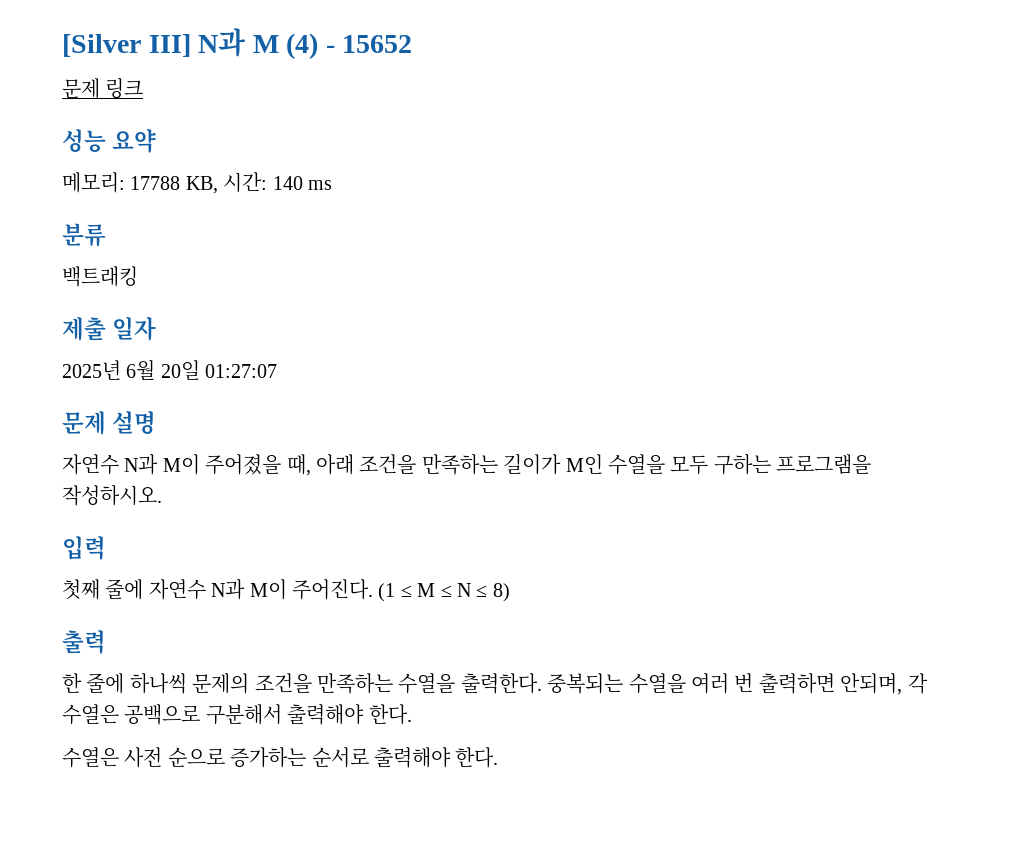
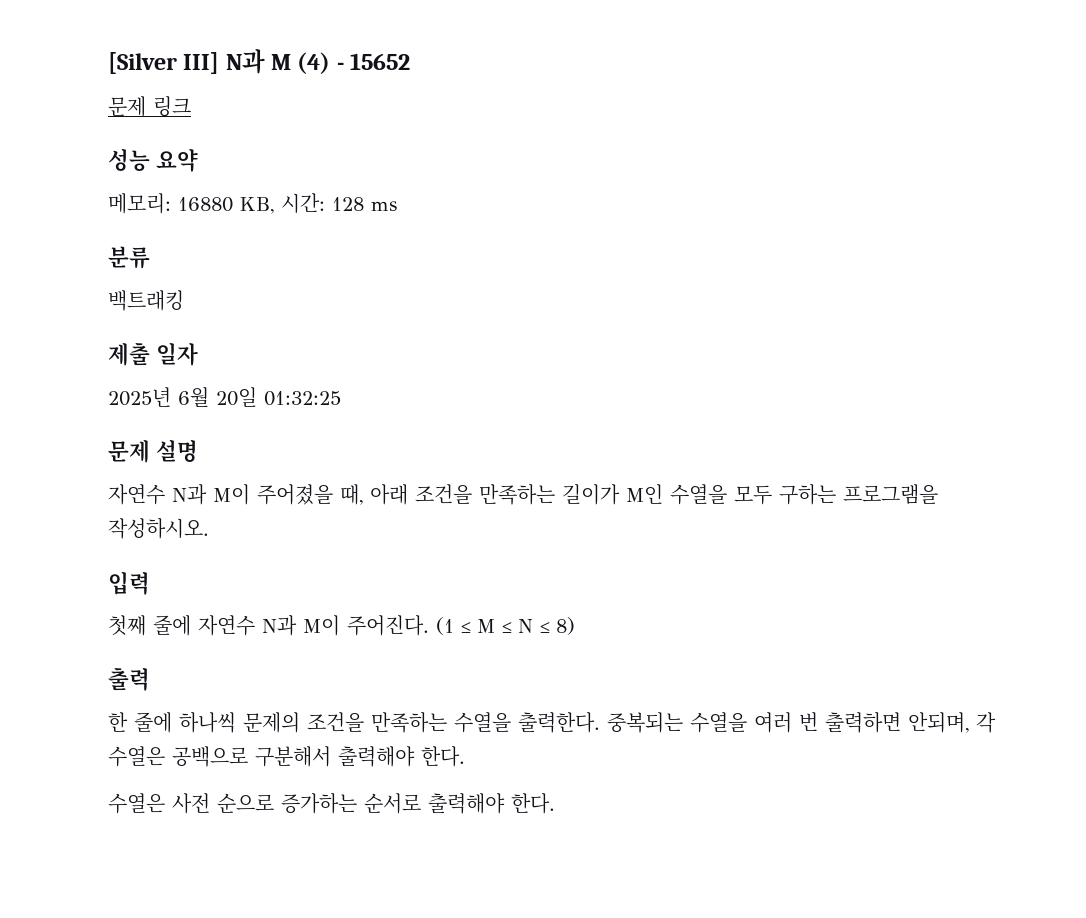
[130,176,181,190] 17788 -> [178,197,233,212] 16880
[272,176,303,190] 140 -> [332,197,364,211] 128
[205,364,278,378] 01:27:07 -> [264,391,341,406] 01:32:25

